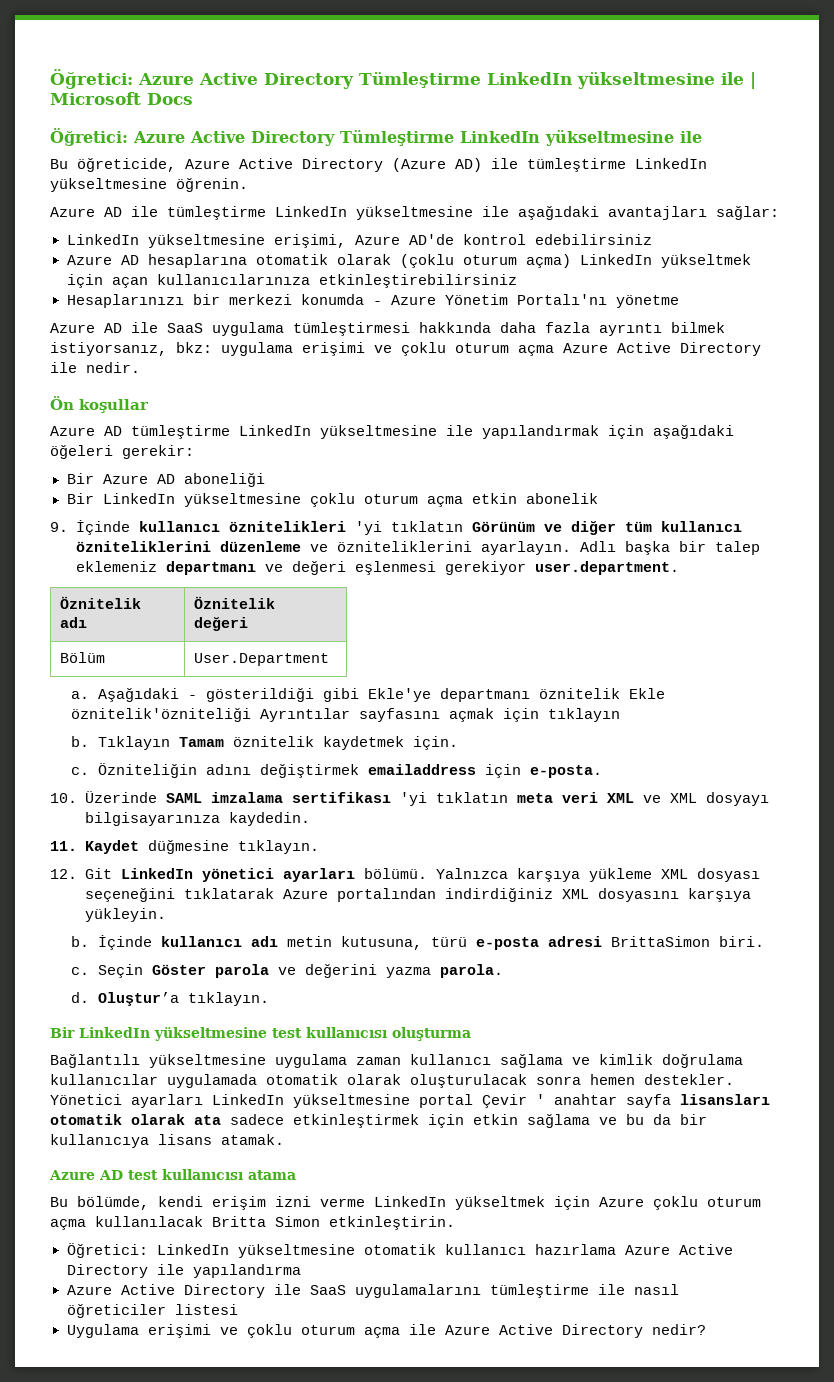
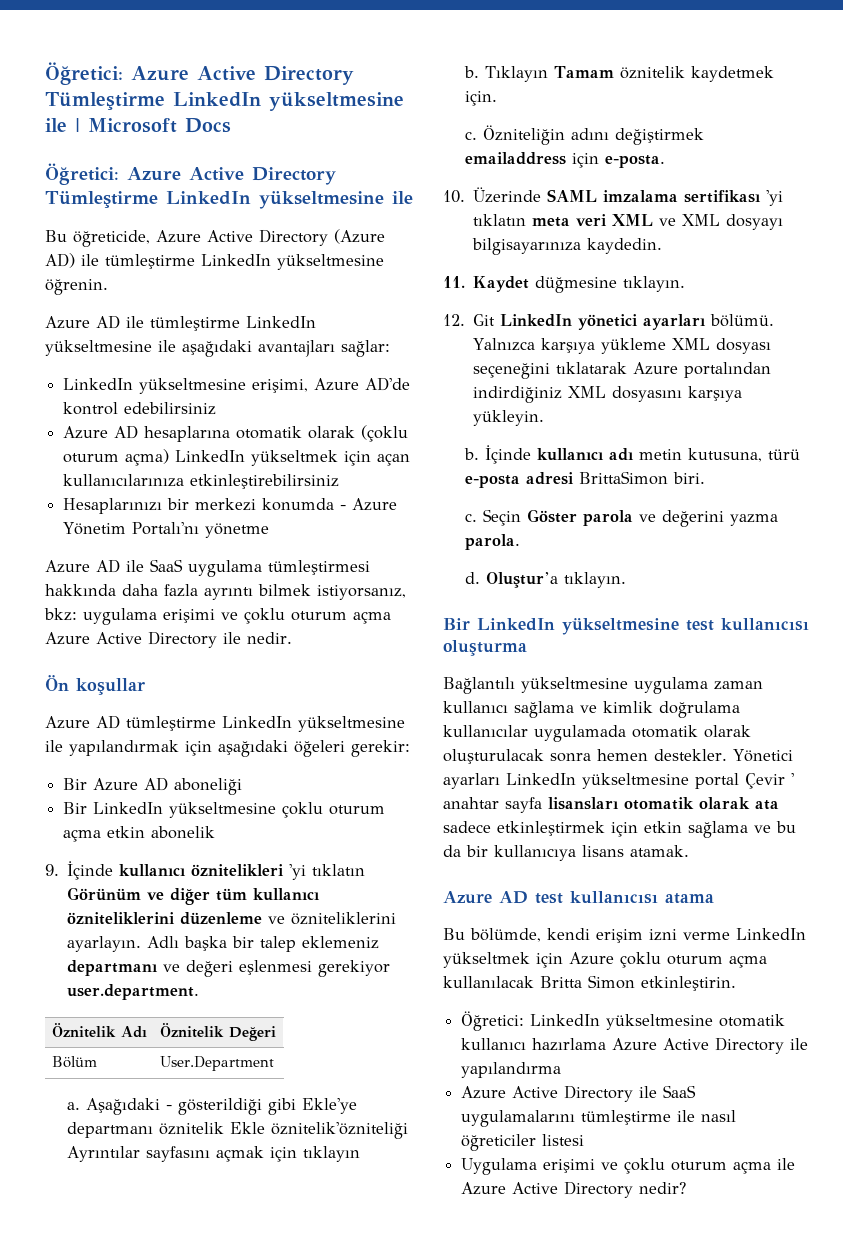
[60,617,88,628] [194,596,276,609] [194,617,249,631] adı | Öznitelik değeri -> [120,1026,147,1038] [159,1023,276,1041] Adı | Öznitelik Değeri

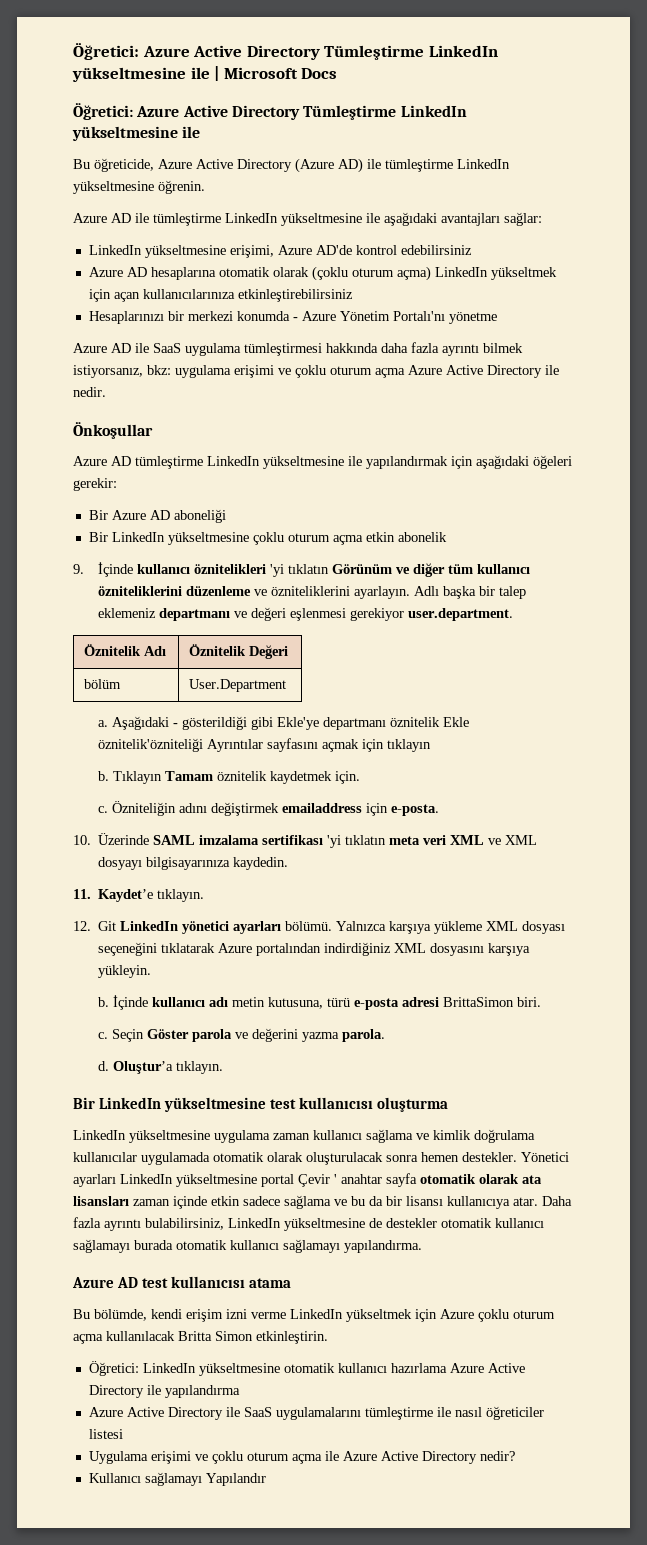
[45,675,145,695] Ön koşullar -> [73,422,153,439] Önkoşullar
[51,1056,97,1068] Bölüm -> [83,679,121,689] bölüm
[473,276,618,293] Kaydet düğmesine -> [98,889,154,902] Kaydet’e
[443,677,515,694] Bağlantılı -> [73,1130,126,1140] LinkedIn
[548,797,619,810] lisansları -> (417, 1180) none
[443,821,682,837] sadece etkinleştirmek için etkin -> [73,1196,280,1209] lisansları zaman içinde etkin sadece
[494,845,689,861] kullanıcıya lisans atamak. -> [406,1196,572,1209] [73,1217,544,1231] [73,1239,422,1253] lisansı kullanıcıya atar. Daha fazla ayrıntı bulabilirsiniz, LinkedIn yükseltmesine de destekler otomatik kullanıcı sağlamayı burada otomatik kullanıcı sağlamayı yapılandırma.
(687, 1188) none -> [88,1472,266,1486] // Kullanıcı sağlamayı Yapılandır

